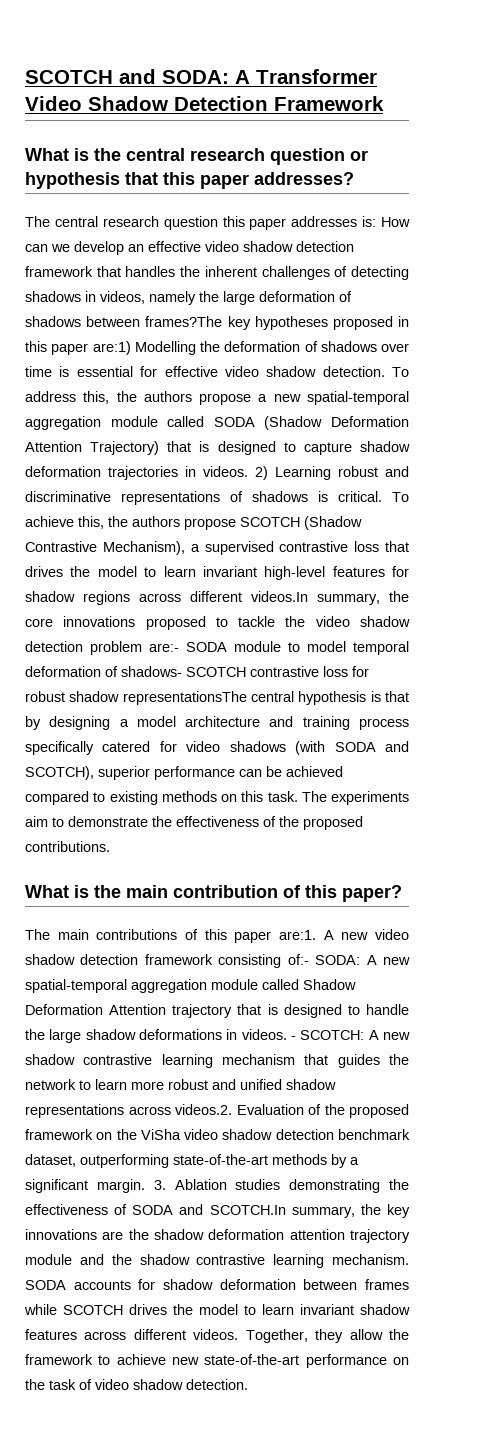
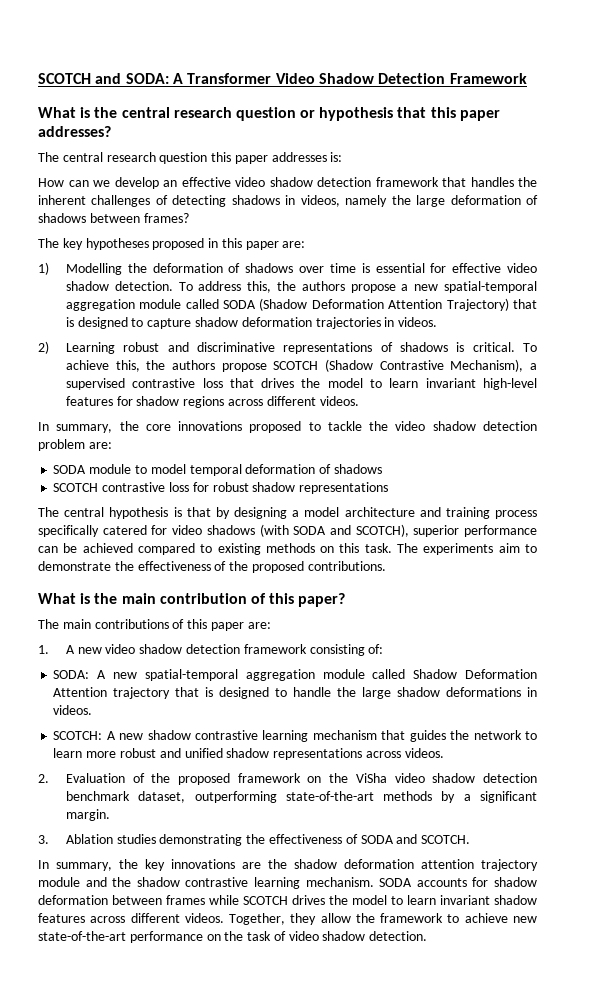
(377, 221) none -> (343, 157) //
[145,316,223,327] frames?The -> [143,213,189,223] [38,238,59,248] frames? // The
[92,341,131,355] are:1) -> [282,241,306,248] [38,262,49,275] are: // 1)
(248, 471) none -> (438, 322) //
[251,591,308,602] videos.In -> [319,396,359,406] [38,422,49,431] videos. // In
[149,643,179,652] are:- -> [88,442,112,449] are: //
[121,666,182,677] shadows- -> [333,464,382,474] shadows //
[122,691,247,705] representationsThe -> [299,482,389,494] [38,507,59,517] representations // The
[278,930,316,940] are:1. -> [247,622,271,629] [38,645,49,654] are: // 1.
[287,954,309,965] of:- -> [368,644,384,654] of: //
[291,1036,296,1040] - -> (93, 710) //
[175,1104,232,1115] videos.2. -> [404,748,444,758] [38,774,49,783] videos. // 2.
(145, 1186) none -> (110, 815) //
[209,1205,286,1215] SCOTCH.In -> [421,835,471,844] [38,860,49,869] SCOTCH. // In

